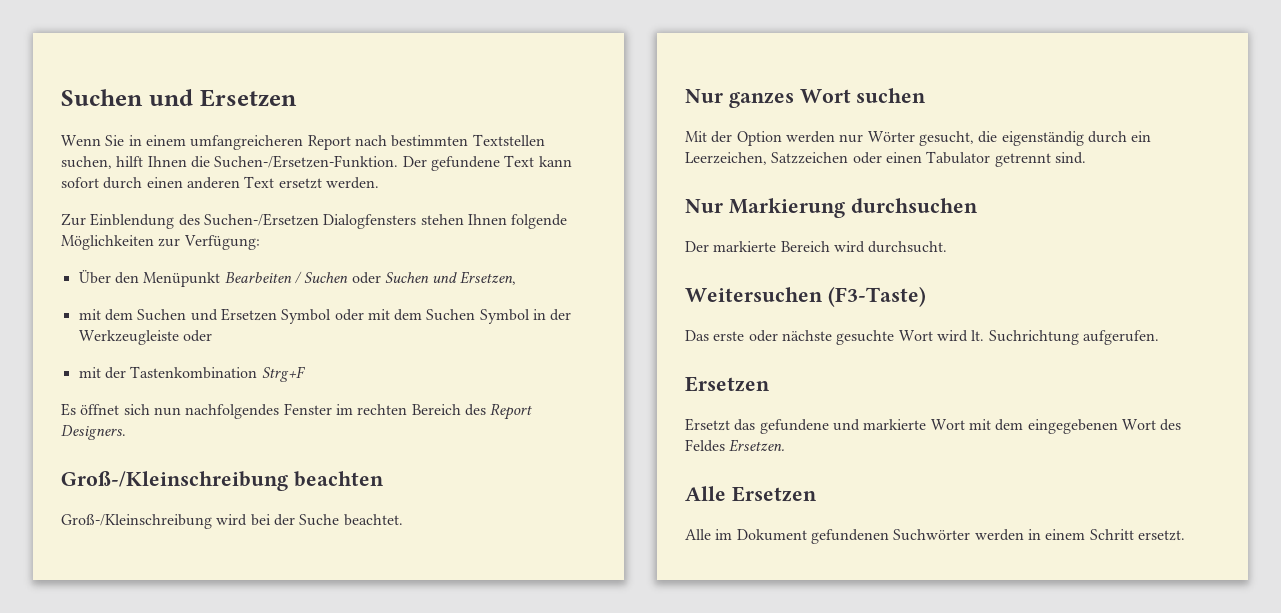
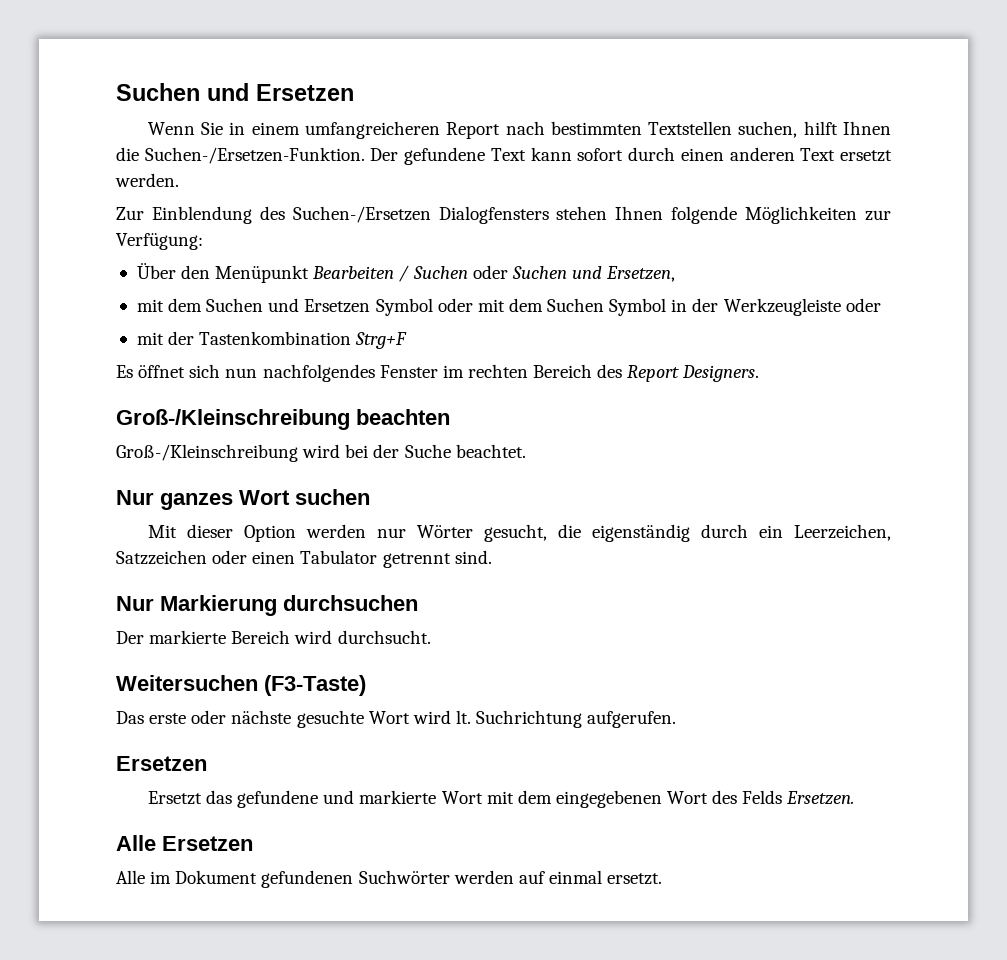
[711,131,733,143] der -> [186,524,233,538] dieser
[685,439,725,452] Feldes -> [742,790,783,804] Felds
[1027,529,1134,540] in einem Schritt -> [518,870,602,884] auf einmal

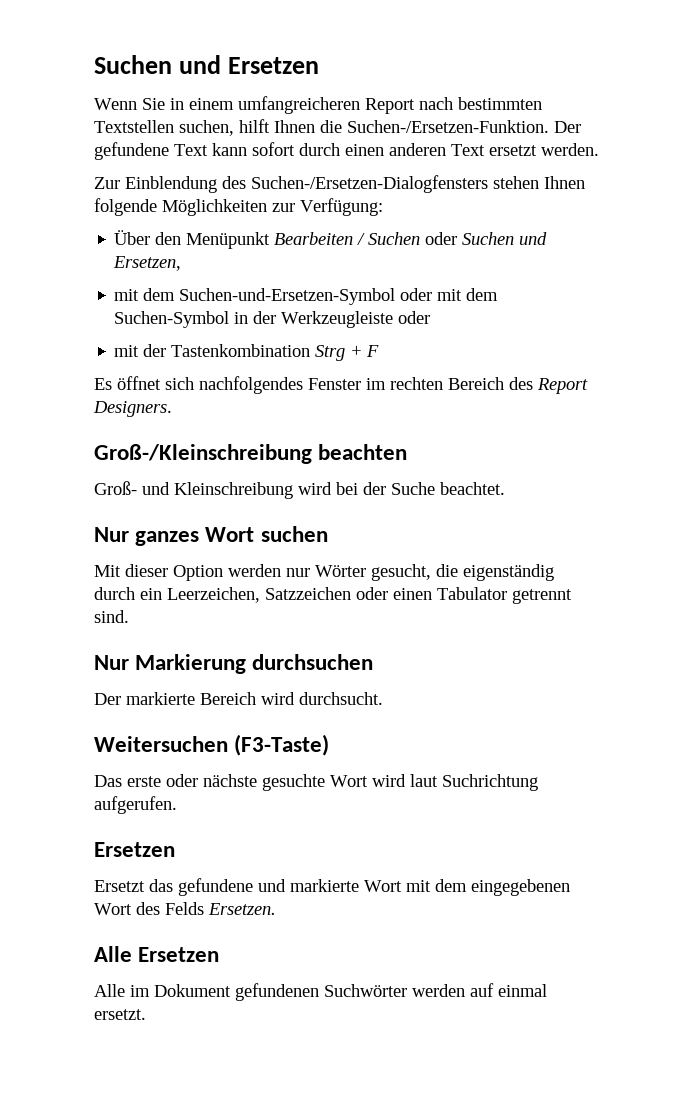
[292,206,549,224] Suchen-/Ersetzen Dialogfensters -> [251,175,488,193] Suchen-/Ersetzen-Dialogfensters
[206,298,433,316] Suchen und Ersetzen Symbol -> [179,288,396,305] Suchen-und-Ersetzen-Symbol
[547,298,667,316] Suchen Symbol -> [114,311,230,328] Suchen-Symbol
[355,332,408,349] Strg+F -> [315,345,380,361] Strg + F
[225,368,258,378] nun -> (194, 383) none
[116,444,298,462] Groß-/Kleinschreibung -> [94,481,293,499] Groß- und Kleinschreibung
[455,710,471,724] lt. -> [410,774,438,787] laut

